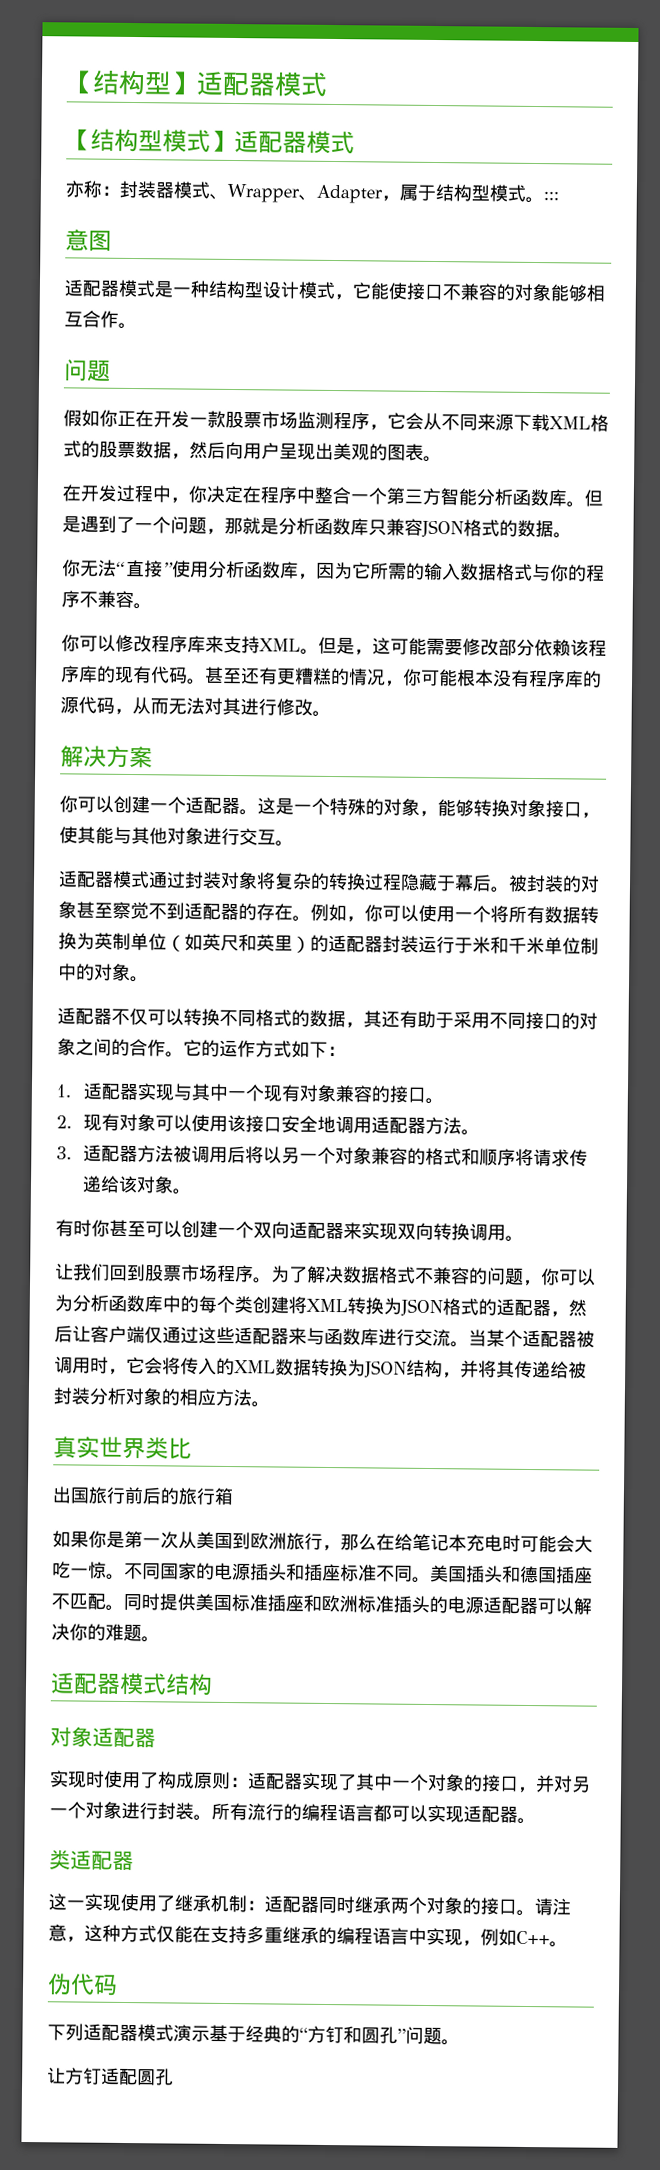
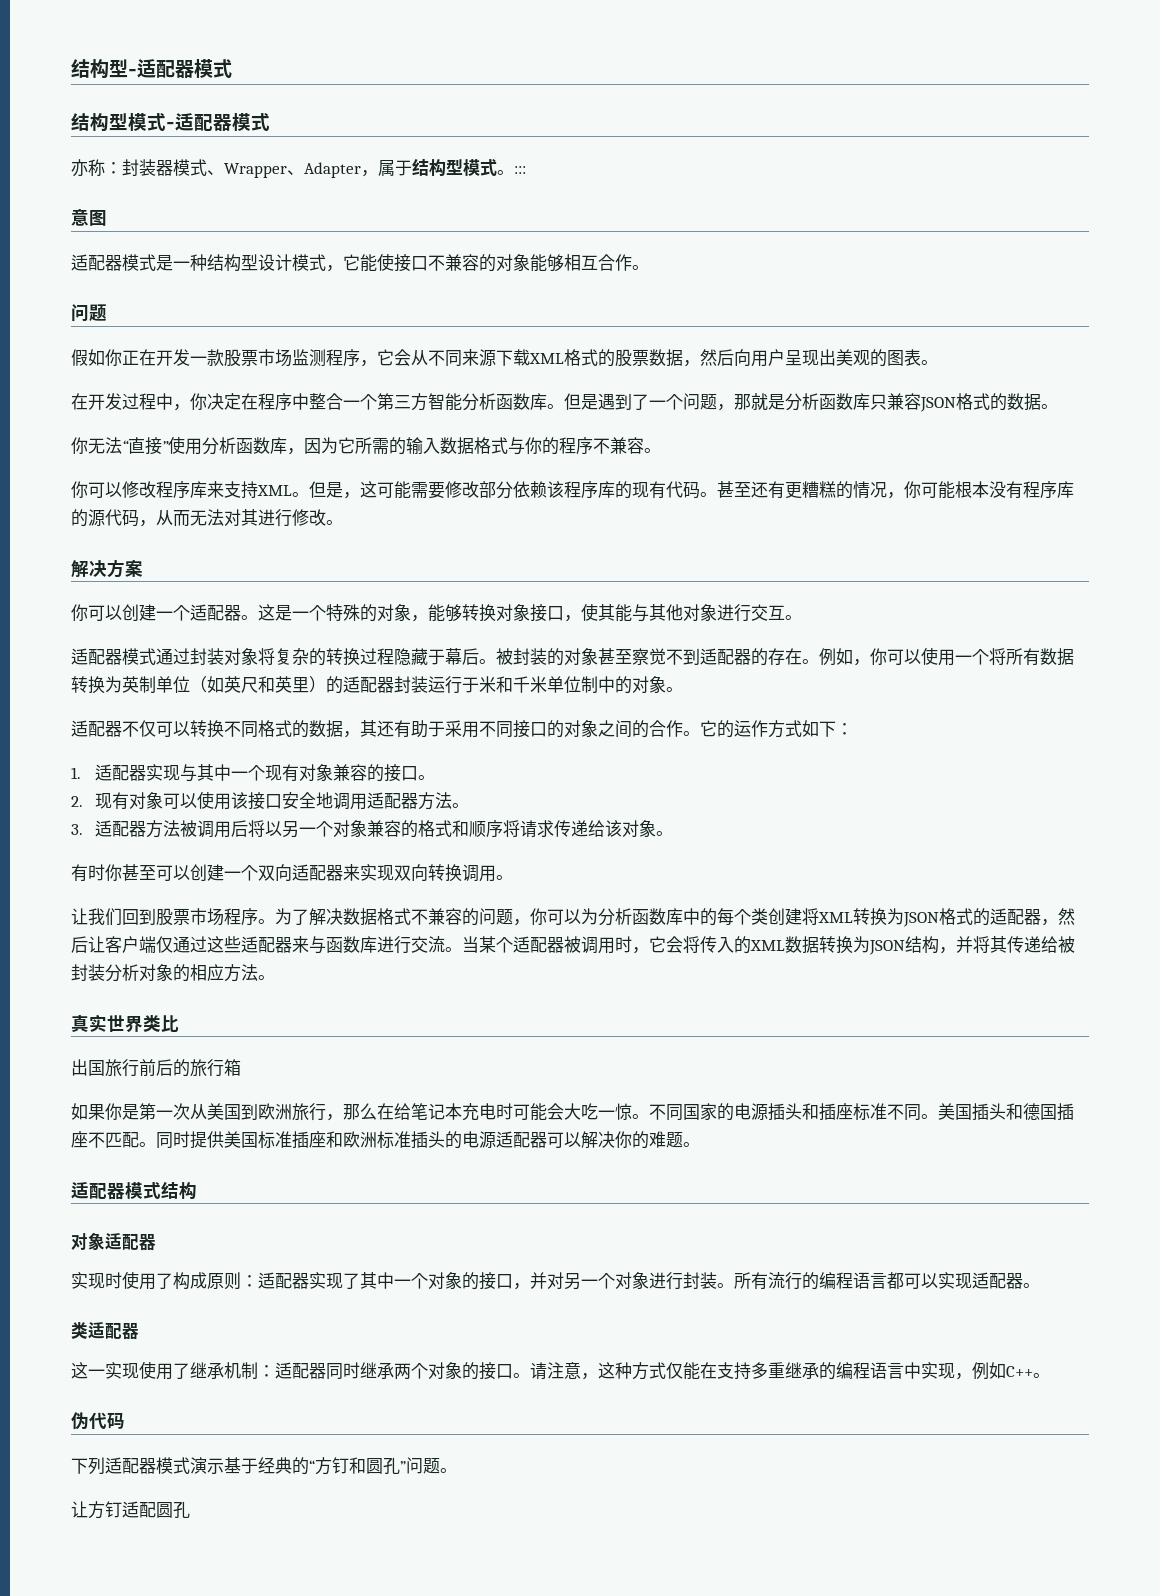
[66,69,328,97] [66,128,235,153] 【结构型】适配器模式 // 【结构型模式】 -> [71,59,232,79] [71,113,175,132] 结构型-适配器模式 // 结构型模式-

